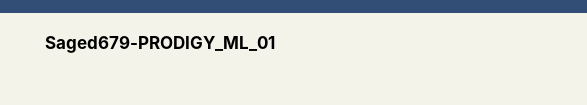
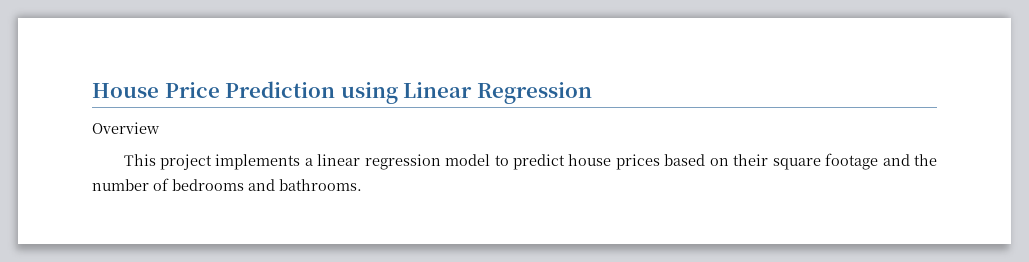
[45,35,275,53] Saged679-PRODIGY_ML_01 -> [92,81,592,104] [92,122,160,134] [123,153,938,170] [92,178,362,191] House Price Prediction using Linear Regression // Overview // This project implements a linear regression model to predict house prices based on their square footage and the number of bedrooms and bathrooms.

